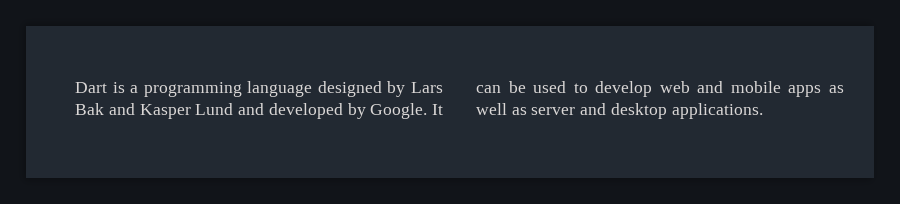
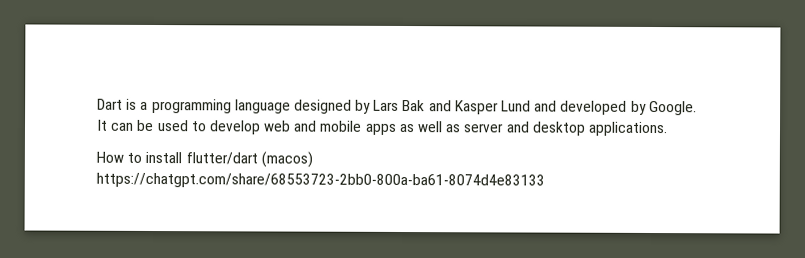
(763, 111) none -> [96,151,313,168] [96,172,545,189] // How to install flutter/dart (macos) https://chatgpt.com/share/68553723-2bb0-800a-ba61-8074d4e83133

